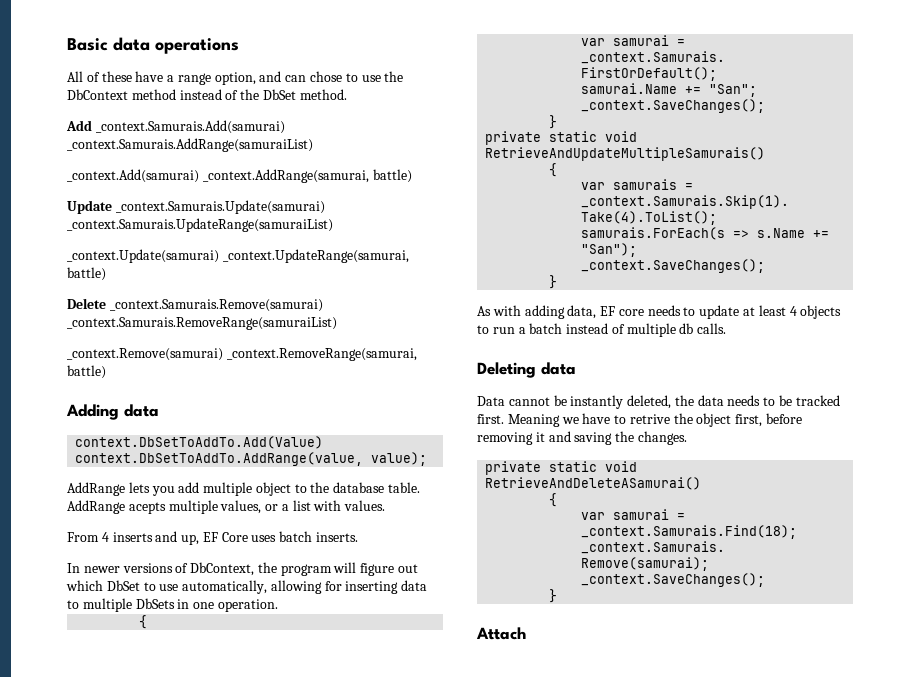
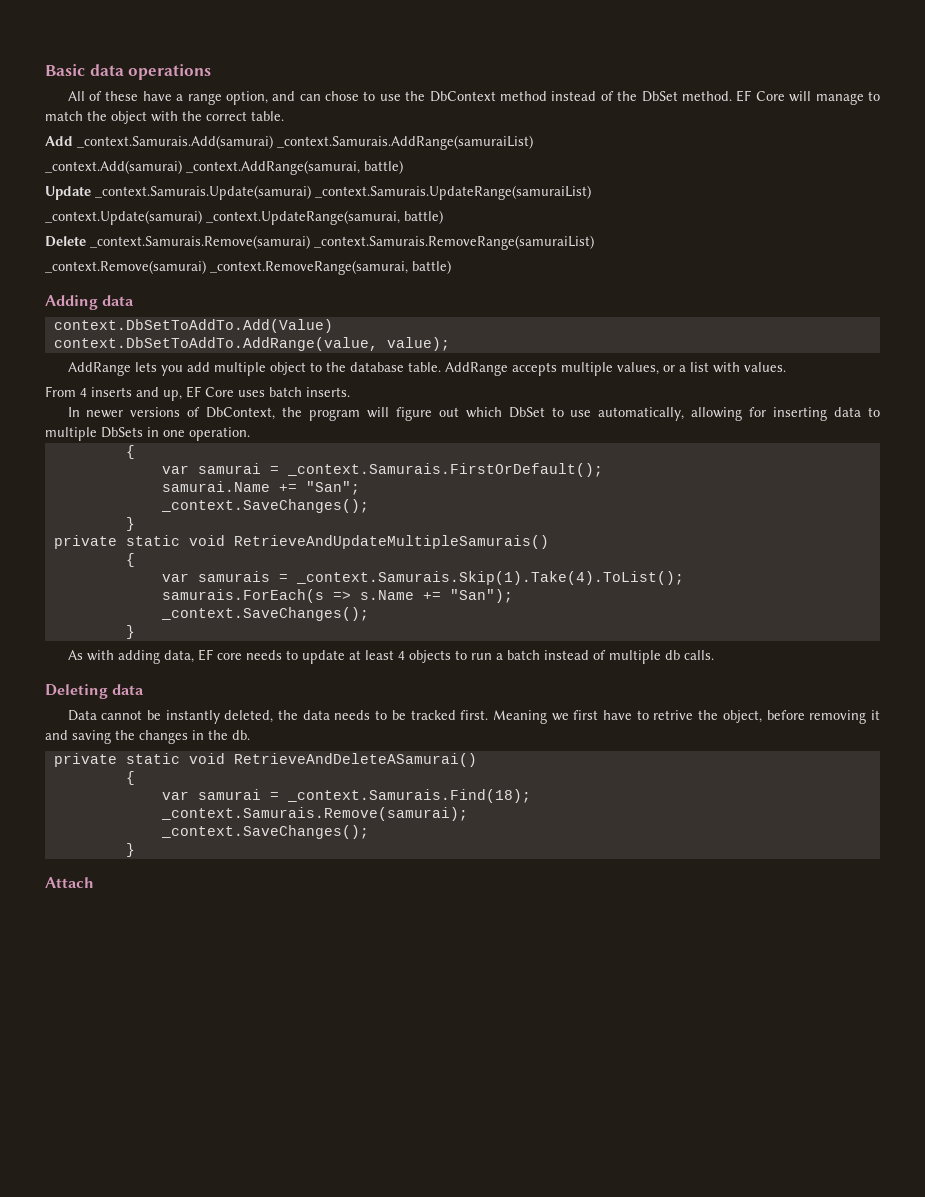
(347, 94) none -> [736,90,880,105] [45,111,284,124] EF Core will manage to match the object with the correct table.
[128,502,166,514] acepts -> [511,362,557,376] accepts
(579, 420) none -> [573,710,599,720] first
[696,413,763,427] object first, -> [722,710,762,723] object,
[637,431,687,445] changes. -> [139,730,250,744] changes in the db.

